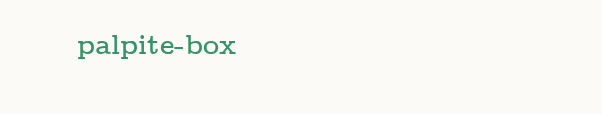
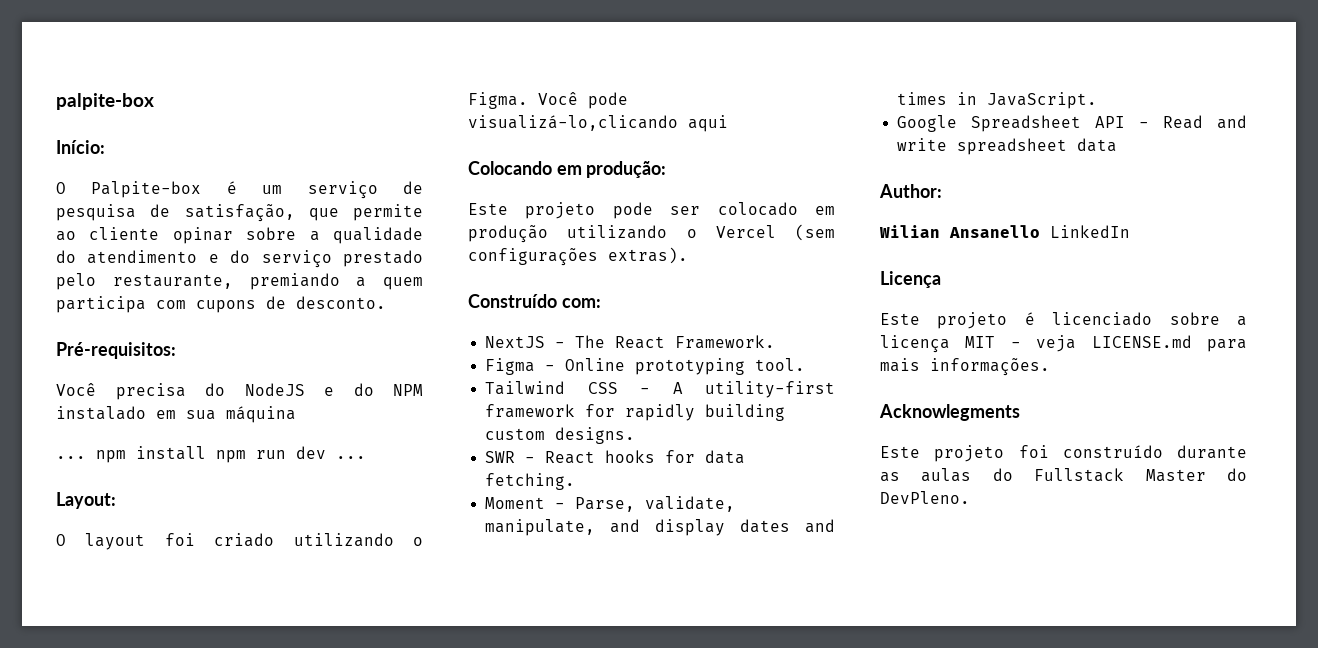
(236, 47) none -> [56,140,105,154] [56,181,423,199] [56,204,423,222] [56,227,423,244] [56,250,423,268] [56,273,423,290] [56,296,386,313] [56,342,176,359] [56,383,423,400] [56,406,296,423] [56,446,366,463] [56,492,116,509] [56,533,423,550] [468,92,628,109] [468,115,728,132] [468,161,667,178] [468,202,835,219] [468,224,835,243] [468,247,688,266] [468,294,601,308] [485,335,776,349] [485,358,806,375] [485,381,835,398] [485,404,786,421] [485,427,636,444] [485,450,746,464] [485,473,576,490] [485,496,736,512] [485,519,835,536] [897,92,1098,109] [897,115,1247,132] [897,138,1118,155] [879,184,942,198] [879,225,1130,238] [880,271,941,288] [880,312,1247,329] [880,335,1247,353] [880,358,1050,376] [879,404,1020,421] [880,445,1247,462] [880,468,1247,482] [880,491,970,504] // Início: // O Palpite-box é um serviço de pesquisa de satisfação, que permite ao cliente opinar sobre a qualidade do atendimento e do serviço prestado pelo restaurante, premiando a quem participa com cupons de desconto. // Pré-requisitos: // Você precisa do NodeJS e do NPM instalado em sua máquina // ... npm install npm run dev ... // Layout: // O layout foi criado utilizando o Figma. Você pode visualizá-lo,clicando aqui // Colocando em produção: // Este projeto pode ser colocado em produção utilizando o Vercel (sem configurações extras). // Construído com: // NextJS - The React Framework. // Figma - Online prototyping tool. // Tailwind CSS - A utility-first framework for rapidly building custom designs. // SWR - React hooks for data fetching. // Moment - Parse, validate, manipulate, and display dates and times in JavaScript. // Google Spreadsheet API - Read and write spreadsheet data // Author: // Wilian Ansanello LinkedIn // Licença // Este projeto é licenciado sobre a licença MIT - veja LICENSE.md para mais informações. // Acknowlegments // Este projeto foi construído durante as aulas do Fullstack Master do DevPleno.

